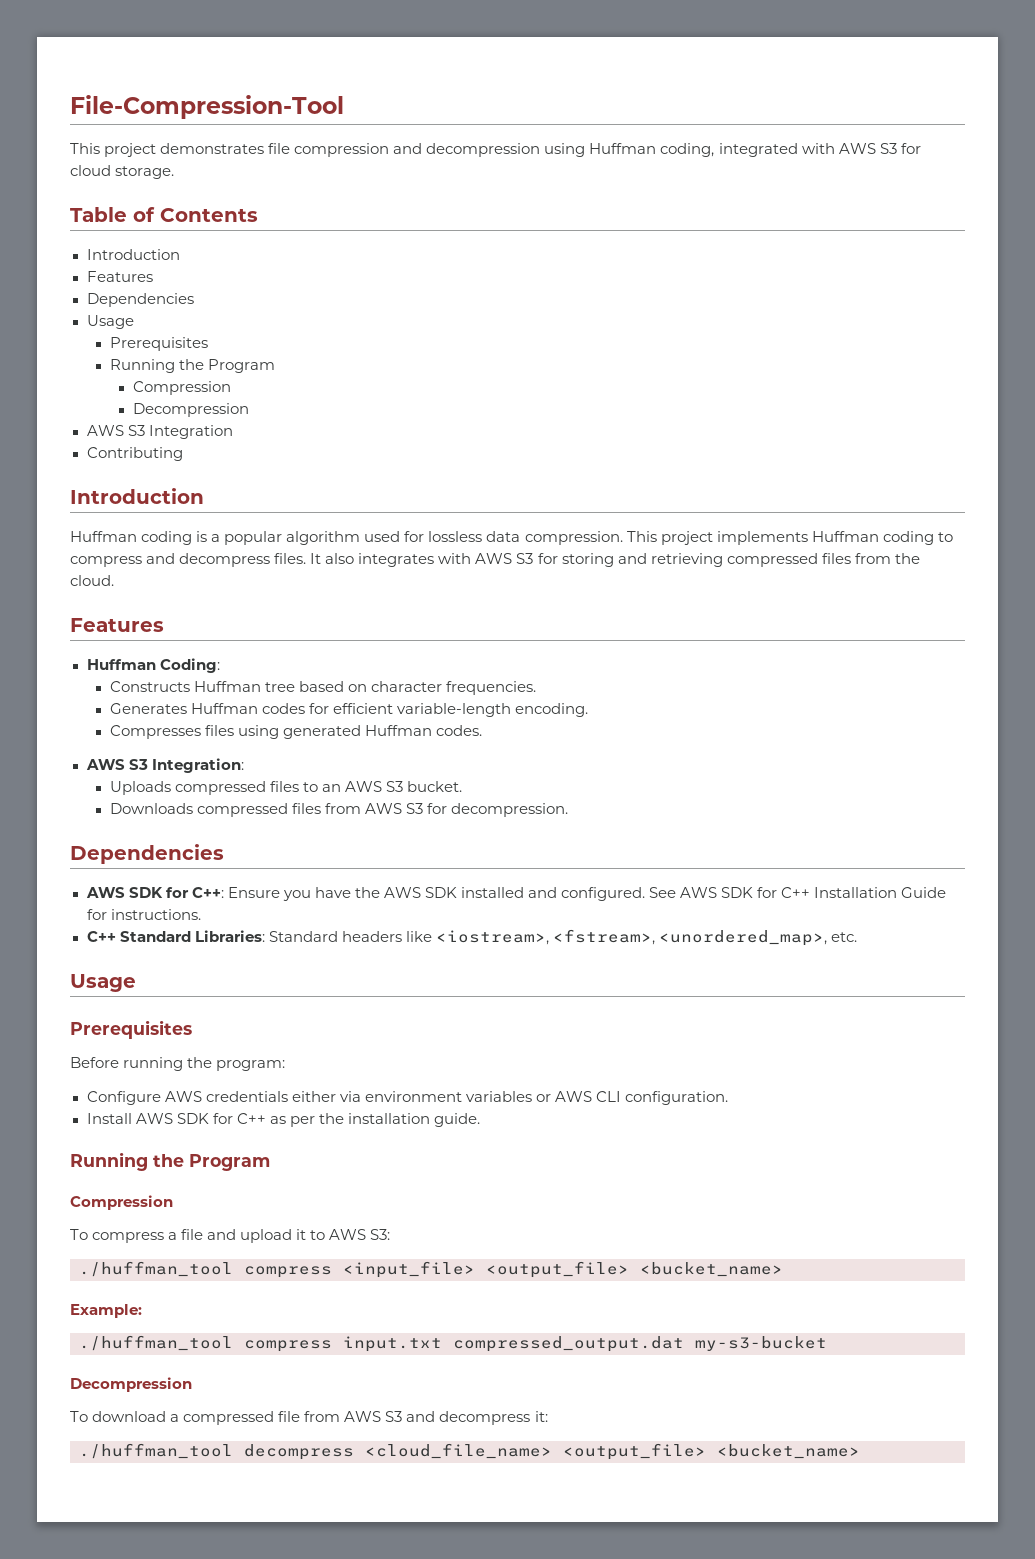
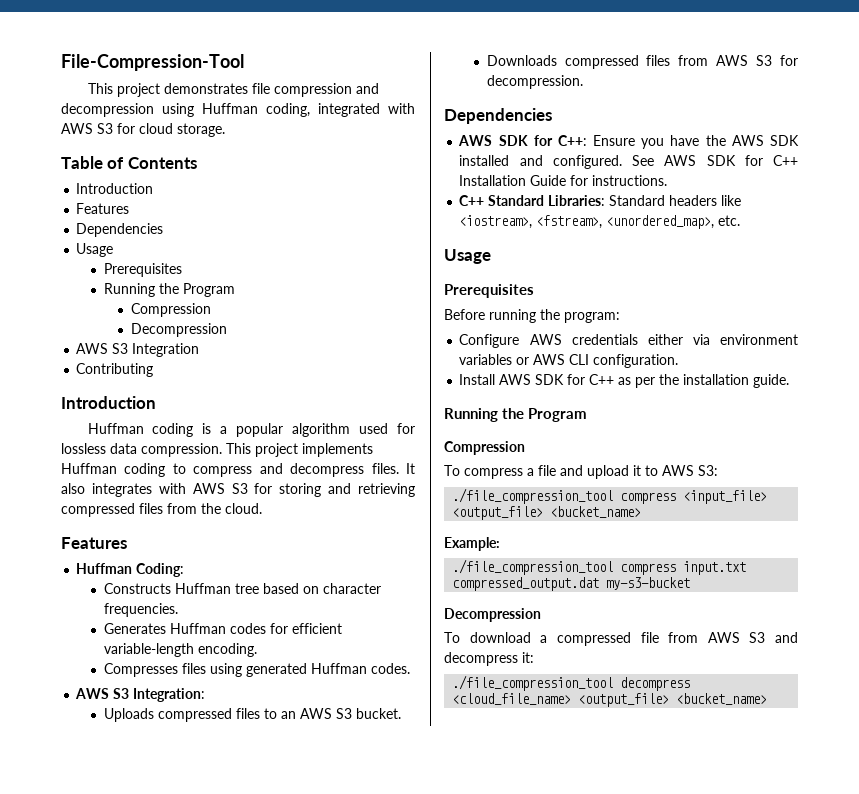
[79,1261,233,1277] ./huffman_tool -> [452,488,614,504] ./file_compression_tool
[79,1335,233,1351] ./huffman_tool -> [452,559,614,575] ./file_compression_tool
[79,1443,233,1459] ./huffman_tool -> [452,675,614,691] ./file_compression_tool

